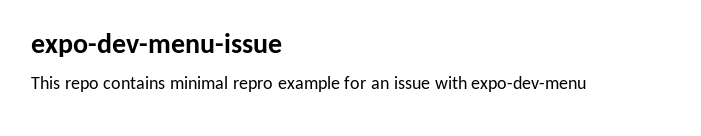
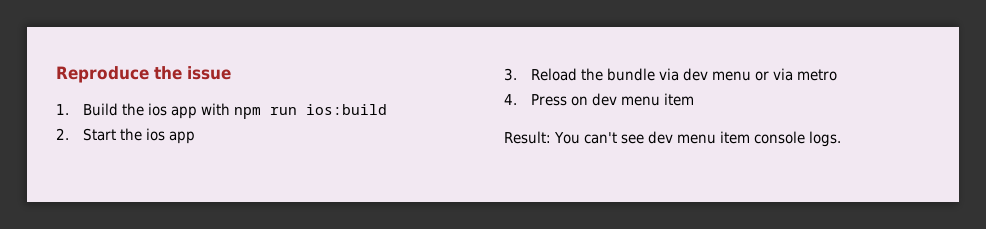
[31,33,282,57] [31,76,587,92] expo-dev-menu-issue // This repo contains minimal repro example for an issue with expo-dev-menu -> [56,66,231,83] [56,103,388,119] [56,128,196,144] [504,68,838,81] [504,93,695,106] [504,131,841,147] Reproduce the issue // 1. Build the ios app with npm run ios:build // 2. Start the ios app // 3. Reload the bundle via dev menu or via metro // 4. Press on dev menu item // Result: You can't see dev menu item console logs.

